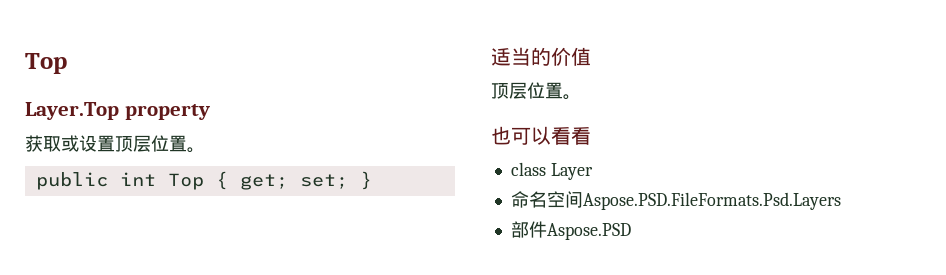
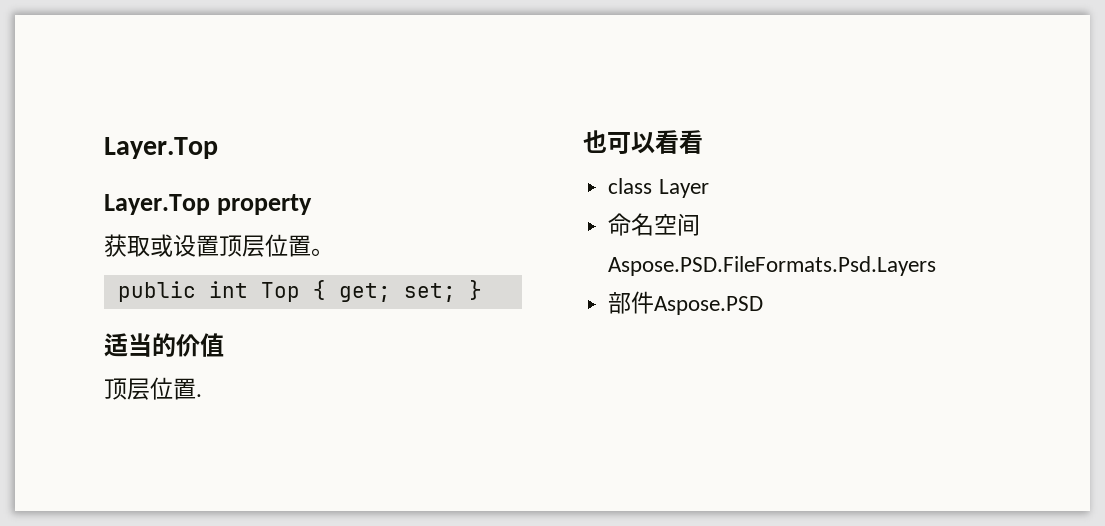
[25,53,67,74] Top -> [104,137,218,159] Layer.Top
[563,94,581,100] 。 -> [196,394,202,397] .

